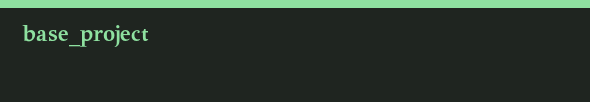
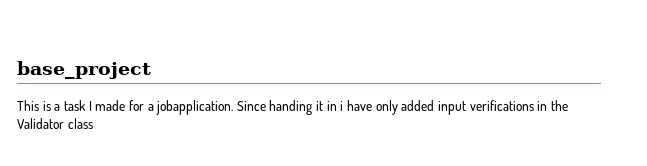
(149, 36) none -> [17,100,568,115] [17,118,93,129] // This is a task I made for a jobapplication. Since handing it in i have only added input verifications in the Validator class

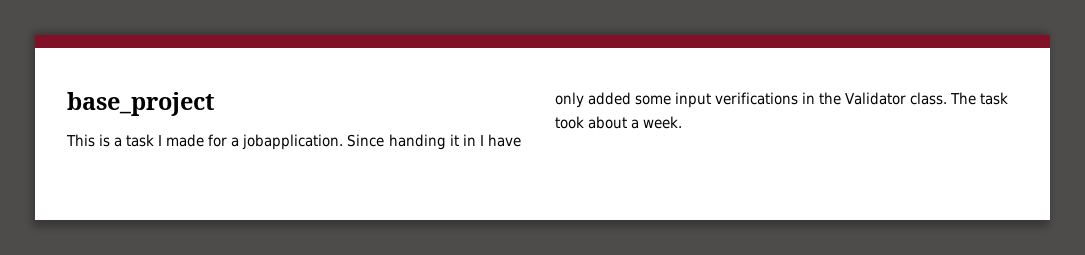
[340,101,344,111] i -> [479,135,484,146] I
(435, 105) none -> [635,95,672,105] some
[67,118,93,129] class -> [910,92,1009,105] [555,116,683,129] class. The task took about a week.

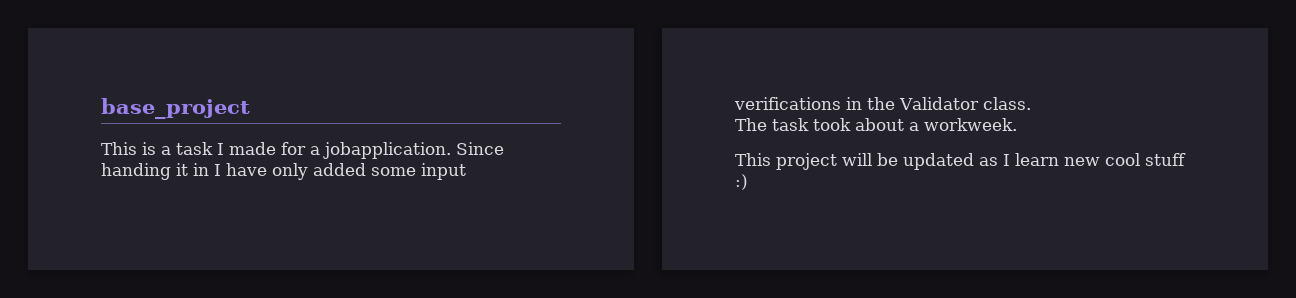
(948, 98) none -> (1031, 103) //
[643,116,683,129] week. -> [924,118,1017,131] [735,153,1186,170] [735,174,748,190] workweek. // This project will be updated as I learn new cool stuff :)

